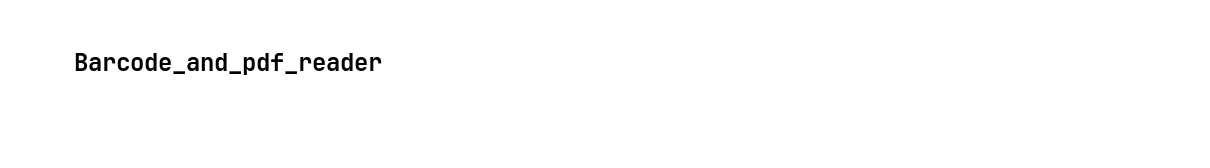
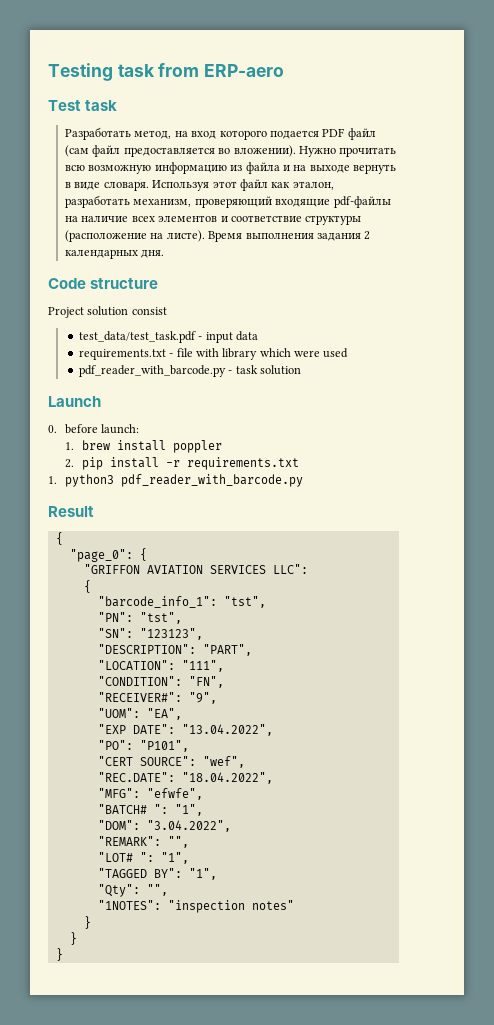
[74,53,382,75] Barcode_and_pdf_reader -> [48,63,285,81] [48,100,118,111] [65,127,376,140] [65,145,397,157] [65,162,397,174] [65,179,334,191] [65,195,391,208] [65,215,362,225] [65,230,371,242] [65,249,165,259] [48,278,159,289] [48,306,167,318] [78,331,258,343] [78,348,349,360] [78,365,301,377] [48,396,101,407] [48,424,140,434] [65,440,223,453] [65,457,300,470] [48,474,304,487] [48,506,94,517] [55,532,63,545] [69,548,147,562] [83,564,308,574] [83,580,91,593] [97,596,266,608] [97,612,182,624] [97,628,203,640] [97,644,252,656] [97,660,224,672] [97,676,224,688] [97,692,217,704] [97,708,182,720] [97,724,273,736] [97,740,189,752] [97,756,245,768] [97,772,273,784] [97,788,203,800] [97,804,203,816] [97,820,231,832] [97,836,189,848] [97,852,189,864] [97,868,217,880] [97,884,168,897] [97,900,294,913] [83,916,91,929] [69,932,77,945] [55,948,63,961] Testing task from ERP-aero // Test task // Разработать метод, на вход которого подается PDF файл (сам файл предоставляется во вложении). Нужно прочитать всю возможную информацию из файла и на выходе вернуть в виде словаря. Используя этот файл как эталон, разработать механизм, проверяющий входящие pdf-файлы на наличие всех элементов и соответствие структуры (расположение на листе). Время выполнения задания 2 календарных дня. // Code structure // Project solution consist // test_data/test_task.pdf - input data // requirements.txt - file with library which were used // pdf_reader_with_barcode.py - task solution // Launch // 0. before launch: // 1. brew install poppler // 2. pip install -r requirements.txt // 1. python3 pdf_reader_with_barcode.py // Result // { // "page_0": { // "GRIFFON AVIATION SERVICES LLC": // { // "barcode_info_1": "tst", // "PN": "tst", // "SN": "123123", // "DESCRIPTION": "PART", // "LOCATION": "111", // "CONDITION": "FN", // "RECEIVER#": "9", // "UOM": "EA", // "EXP DATE": "13.04.2022", // "PO": "P101", // "CERT SOURCE": "wef", // "REC.DATE": "18.04.2022", // "MFG": "efwfe", // "BATCH# ": "1", // "DOM": "3.04.2022", // "REMARK": "", // "LOT# ": "1", // "TAGGED BY": "1", // "Qty": "", // "1NOTES": "inspection notes" // } // } // }

